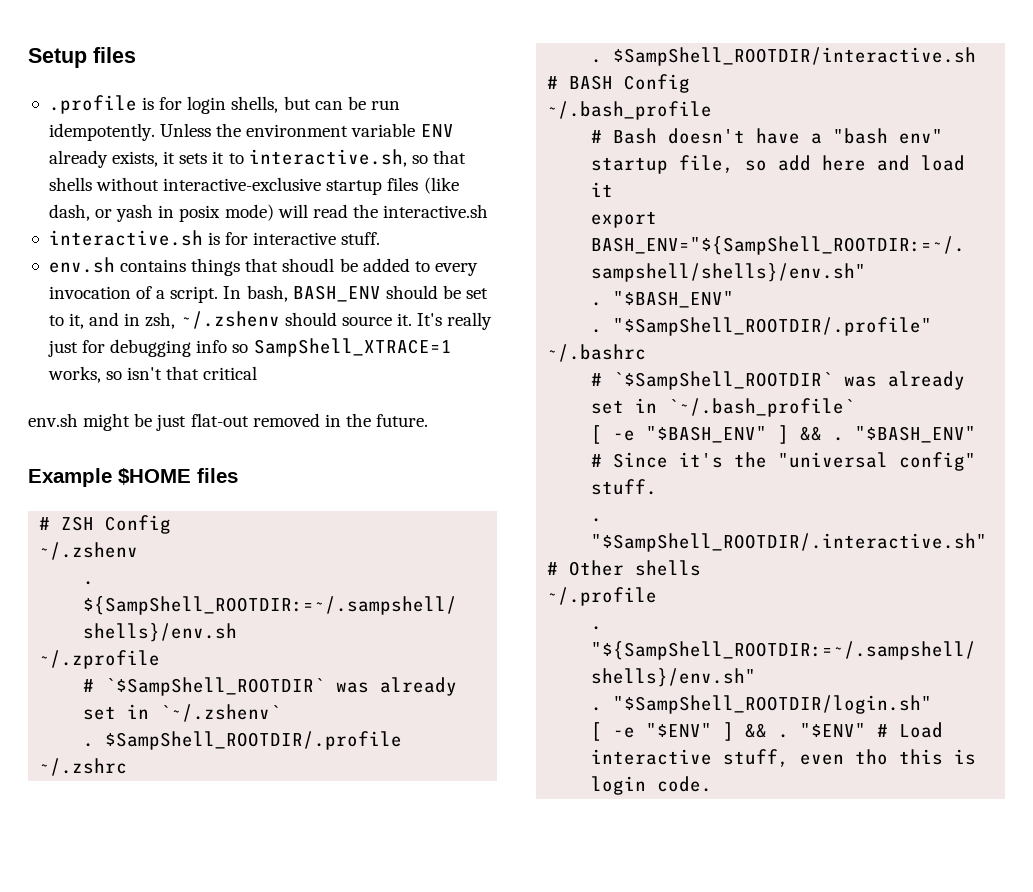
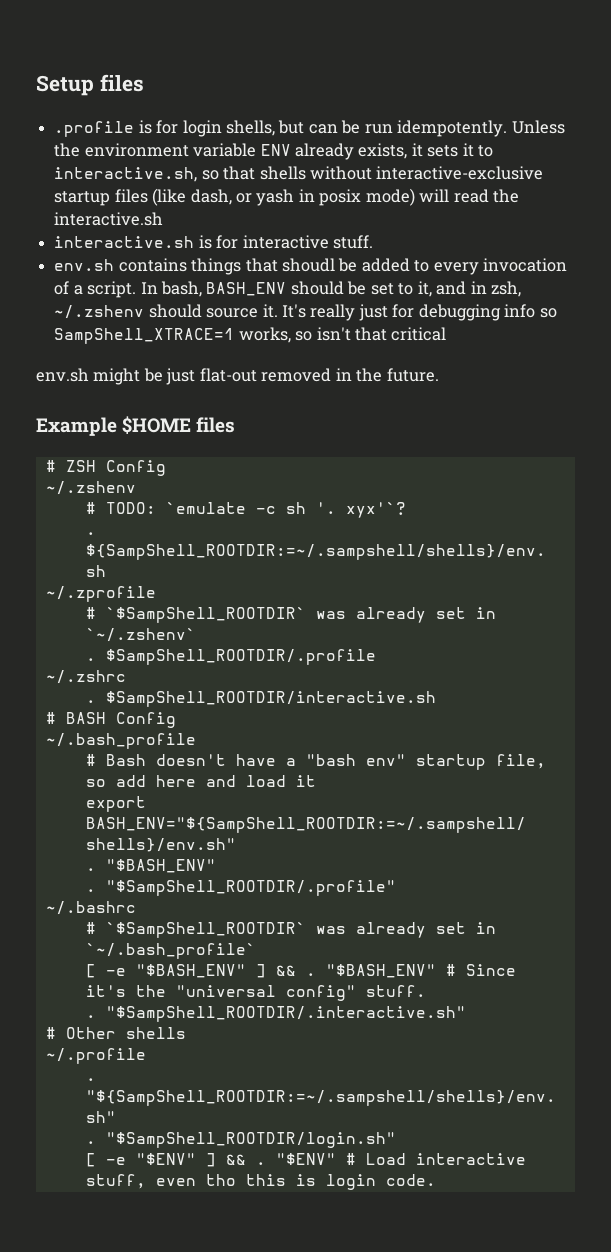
(139, 551) none -> [85,502,406,518] // # TODO: `emulate -c sh '. xyx'`?

